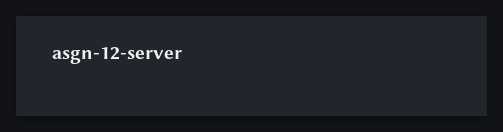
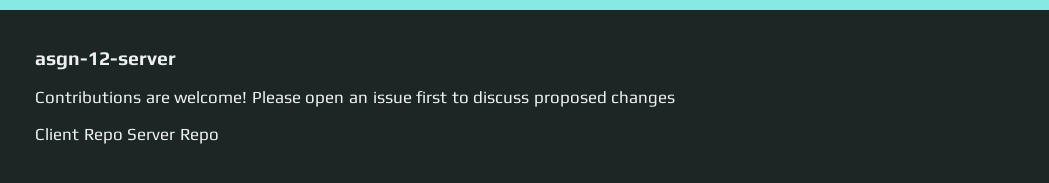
(182, 55) none -> [35,90,676,107] [35,128,219,144] // Contributions are welcome! Please open an issue first to discuss proposed changes // Client Repo Server Repo

